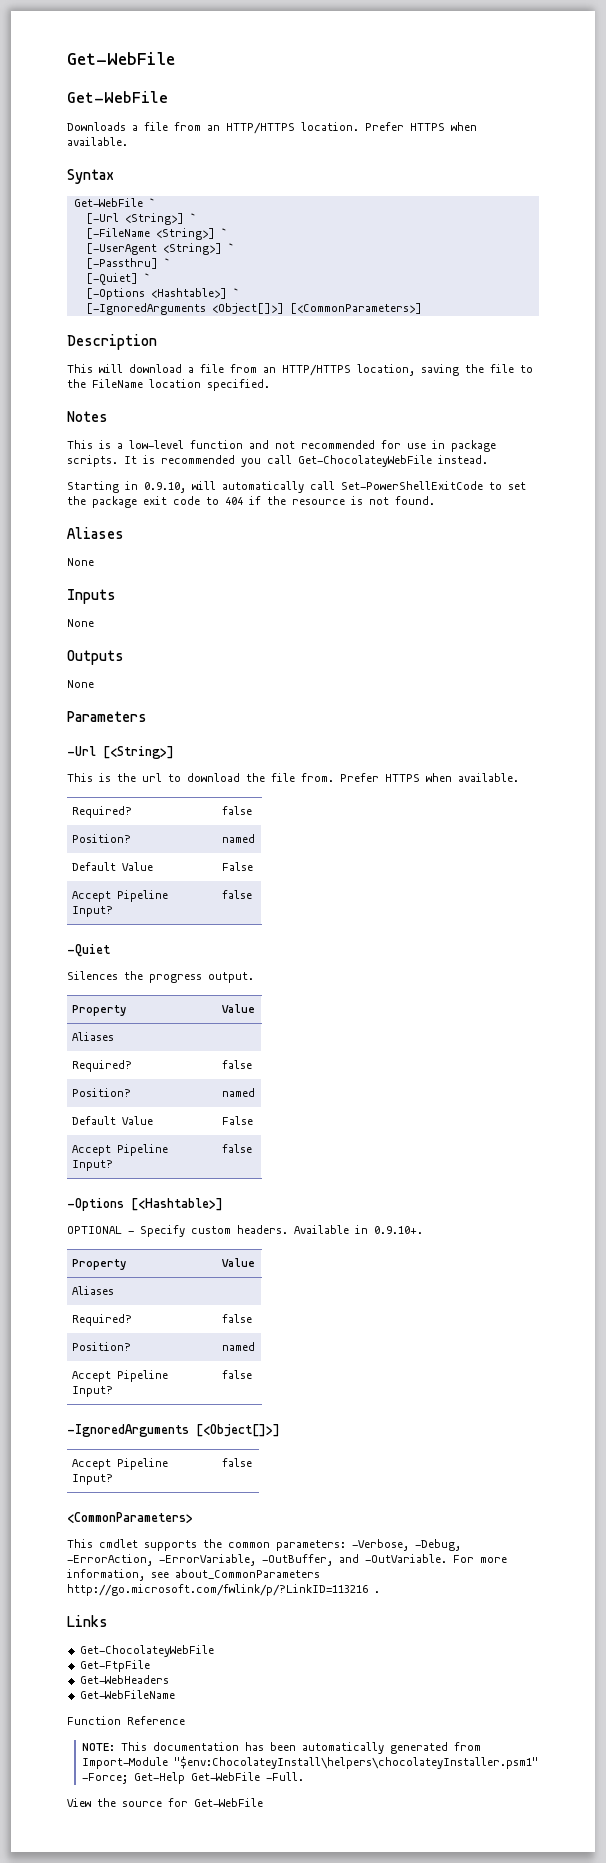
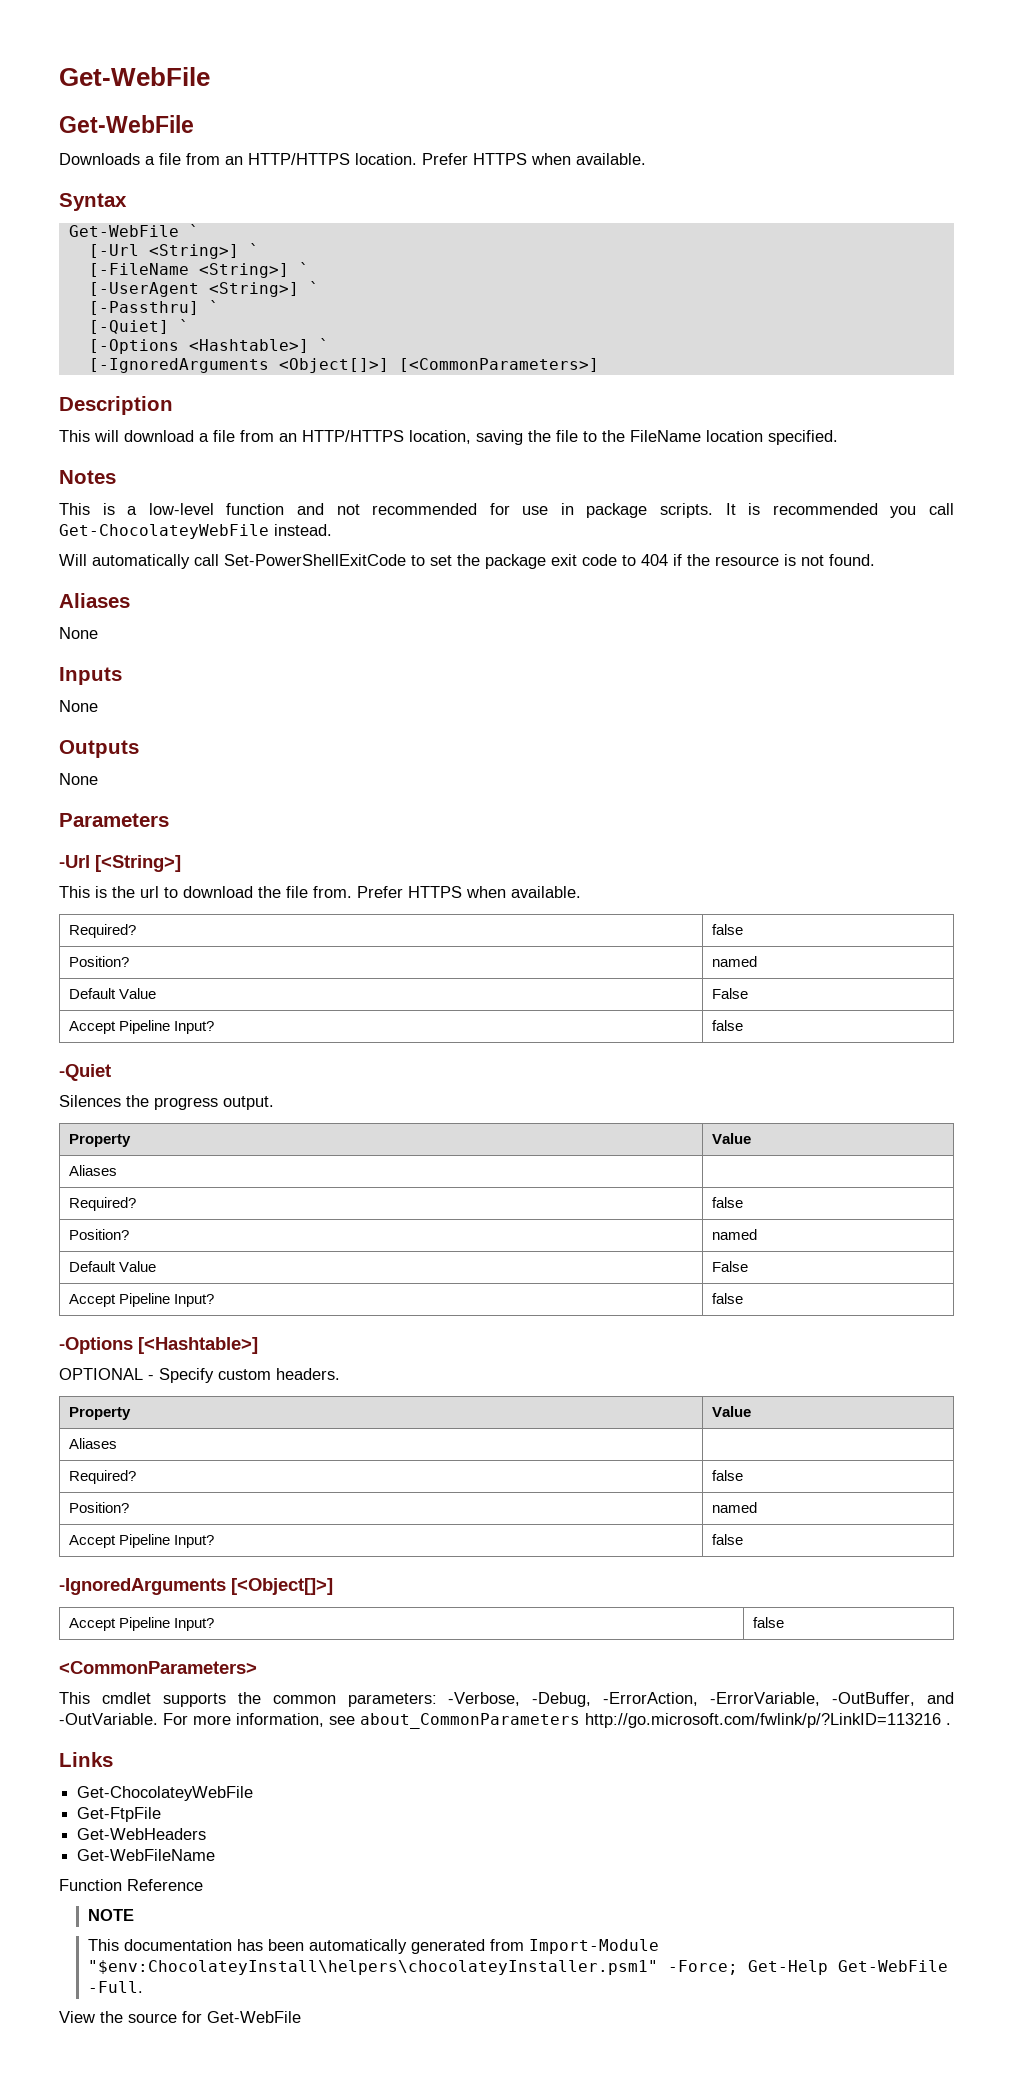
[67,481,216,493] Starting in 0.9.10, will -> [59,554,87,566] Will
[294,1225,423,1234] Available in 0.9.10+. -> (340, 1374) none
[81,1743,115,1751] NOTE: -> [88,1909,135,1921] NOTE //

